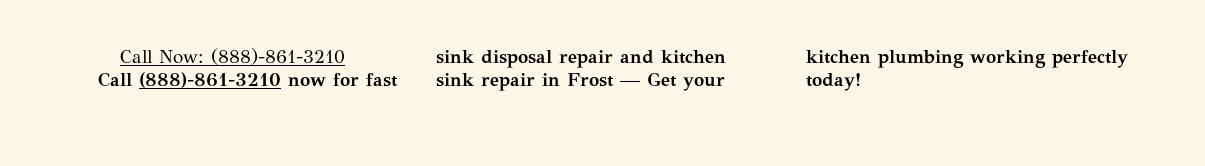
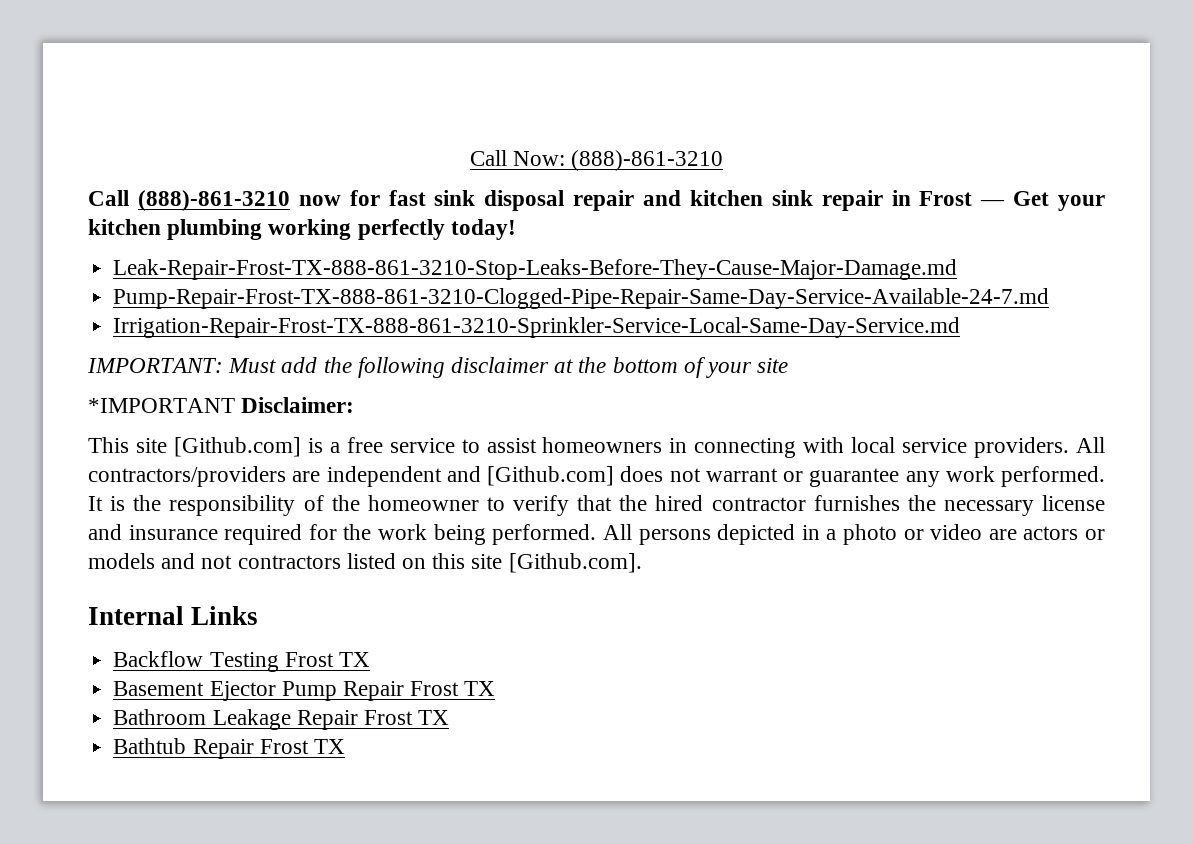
(861, 82) none -> [113,259,958,280] [113,288,1050,309] [113,317,961,338] [87,357,789,378] [88,397,355,413] [88,437,1105,458] [88,466,1105,487] [88,495,1105,516] [88,524,1105,545] [88,553,642,573] [88,606,259,625] [113,651,370,672] [113,681,496,701] [113,709,450,730] [113,738,345,759] // Leak-Repair-Frost-TX-888-861-3210-Stop-Leaks-Before-They-Cause-Major-Damage.md // Pump-Repair-Frost-TX-888-861-3210-Clogged-Pipe-Repair-Same-Day-Service-Available-24-7.md // Irrigation-Repair-Frost-TX-888-861-3210-Sprinkler-Service-Local-Same-Day-Service.md // IMPORTANT: Must add the following disclaimer at the bottom of your site // *IMPORTANT Disclaimer: // This site [Github.com] is a free service to assist homeowners in connecting with local service providers. All contractors/providers are independent and [Github.com] does not warrant or guarantee any work performed. It is the responsibility of the homeowner to verify that the hired contractor furnishes the necessary license and insurance required for the work being performed. All persons depicted in a photo or video are actors or models and not contractors listed on this site [Github.com]. // Internal Links // Backflow Testing Frost TX // Basement Ejector Pump Repair Frost TX // Bathroom Leakage Repair Frost TX // Bathtub Repair Frost TX

